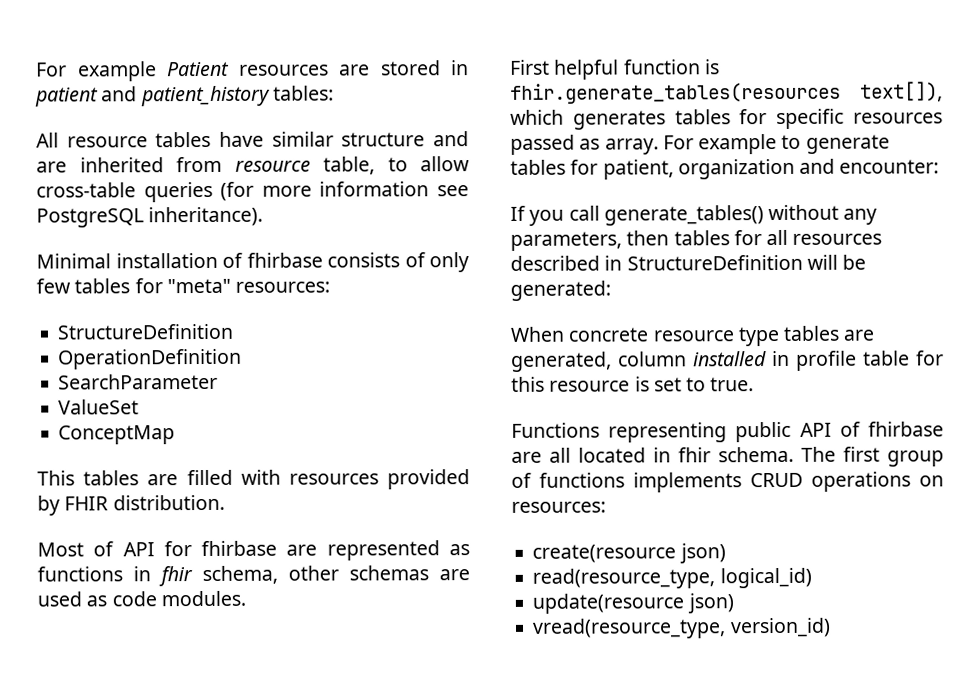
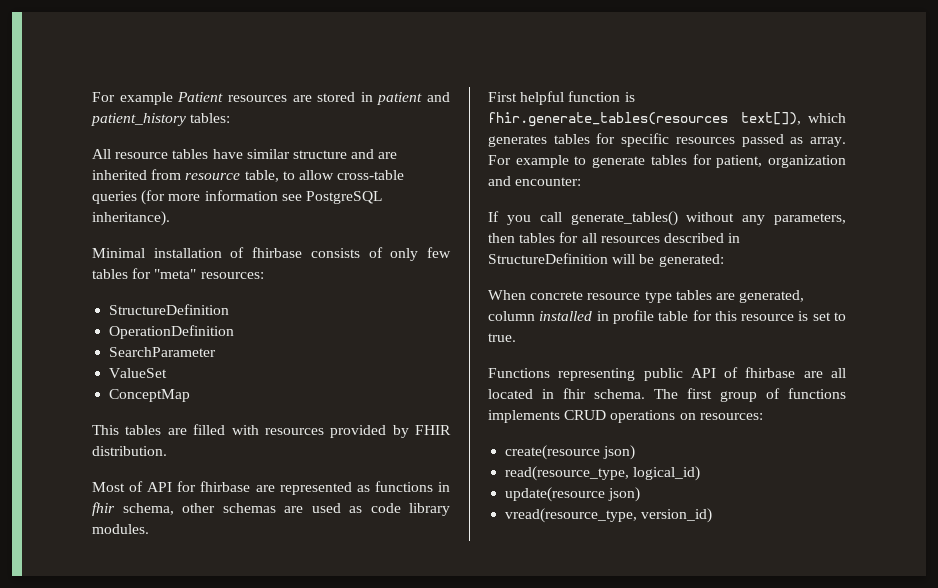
(157, 599) none -> [409,503,450,516] library

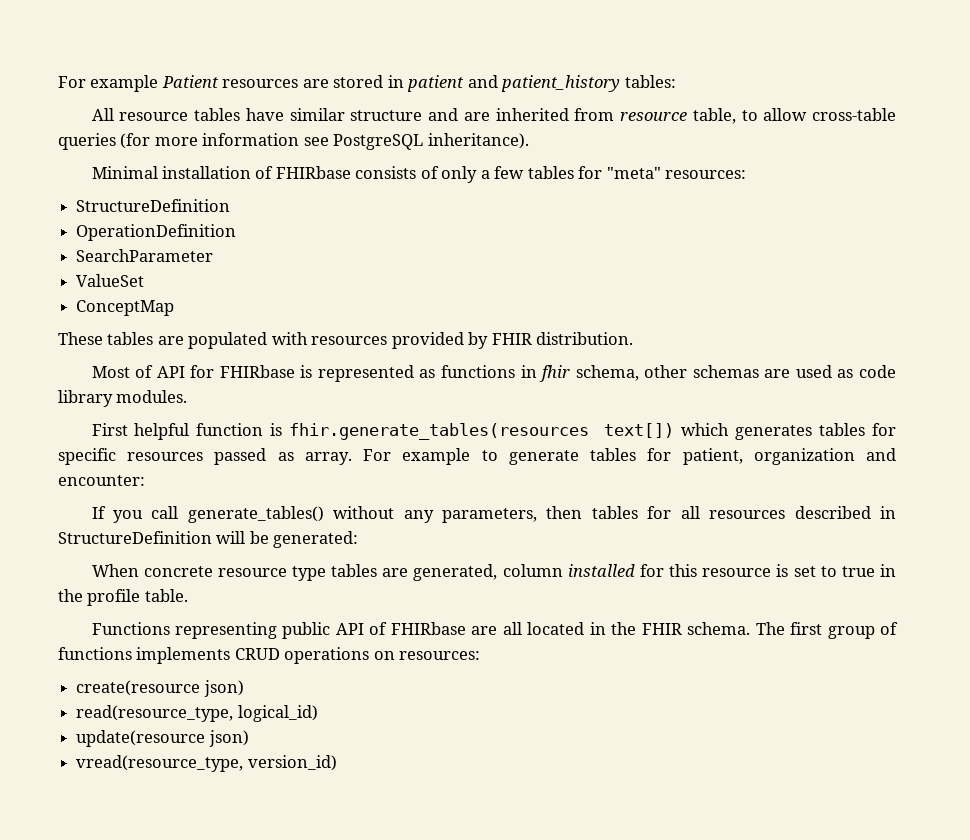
[252,247,303,258] fhirbase -> [275,166,351,179] FHIRbase
(419, 254) none -> [480,170,490,179] a
[92,424,226,435] This tables are filled -> [58,332,268,349] These tables are populated
[200,481,275,492] fhirbase are -> [219,365,313,378] FHIRbase is
[741,112,802,125] text[]), -> [604,423,675,438] text[])
[596,310,689,324] in profile table -> (635, 570) none
[488,333,516,342] true. -> [841,564,896,577] [58,589,188,606] true in the profile table.
[745,367,796,378] fhirbase -> [390,622,466,635] FHIRbase
[563,388,586,399] fhir -> [611,622,682,635] the FHIR

